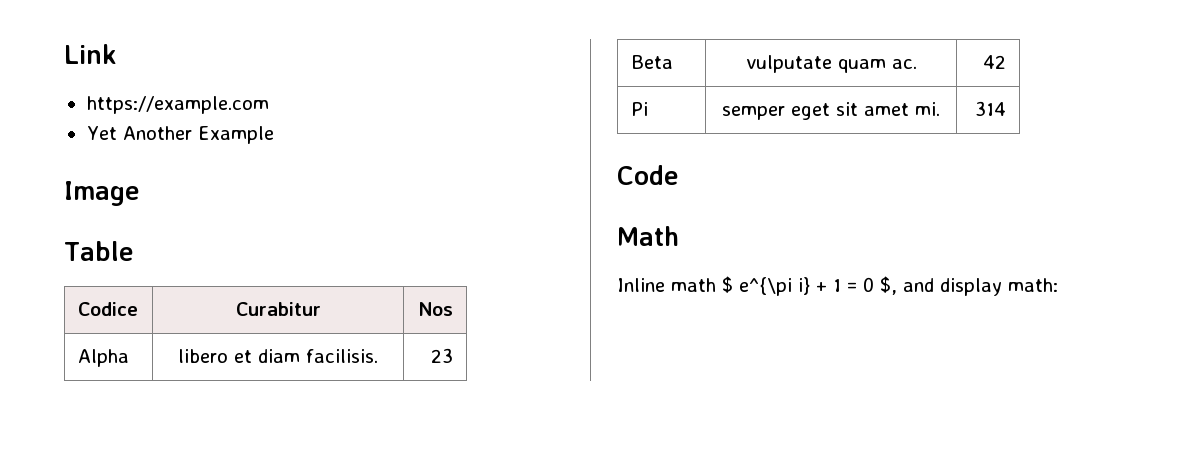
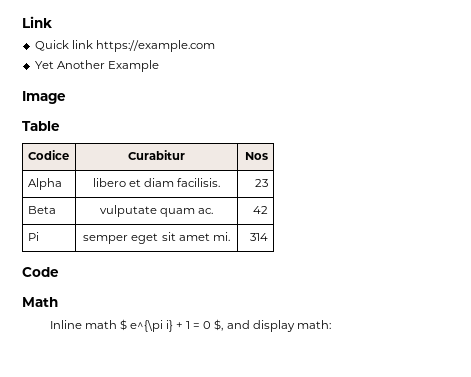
(117, 54) none -> [34,40,93,51] Quick link

